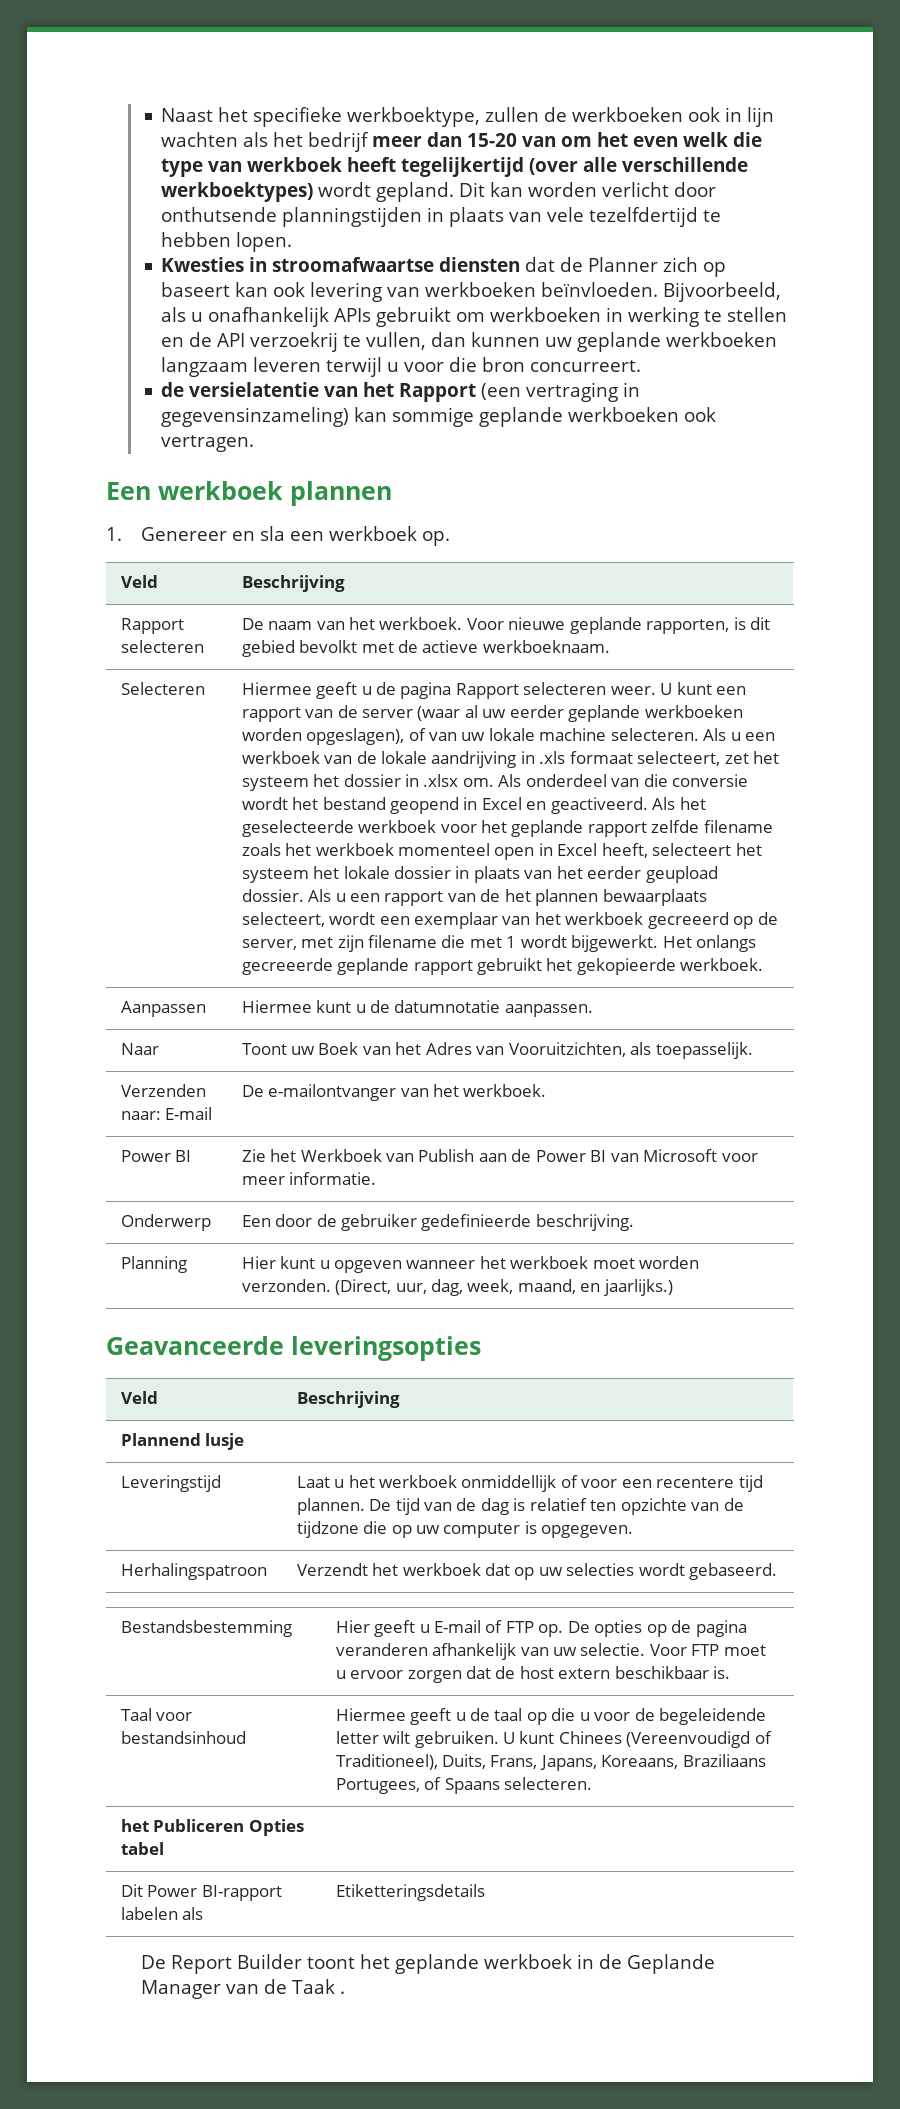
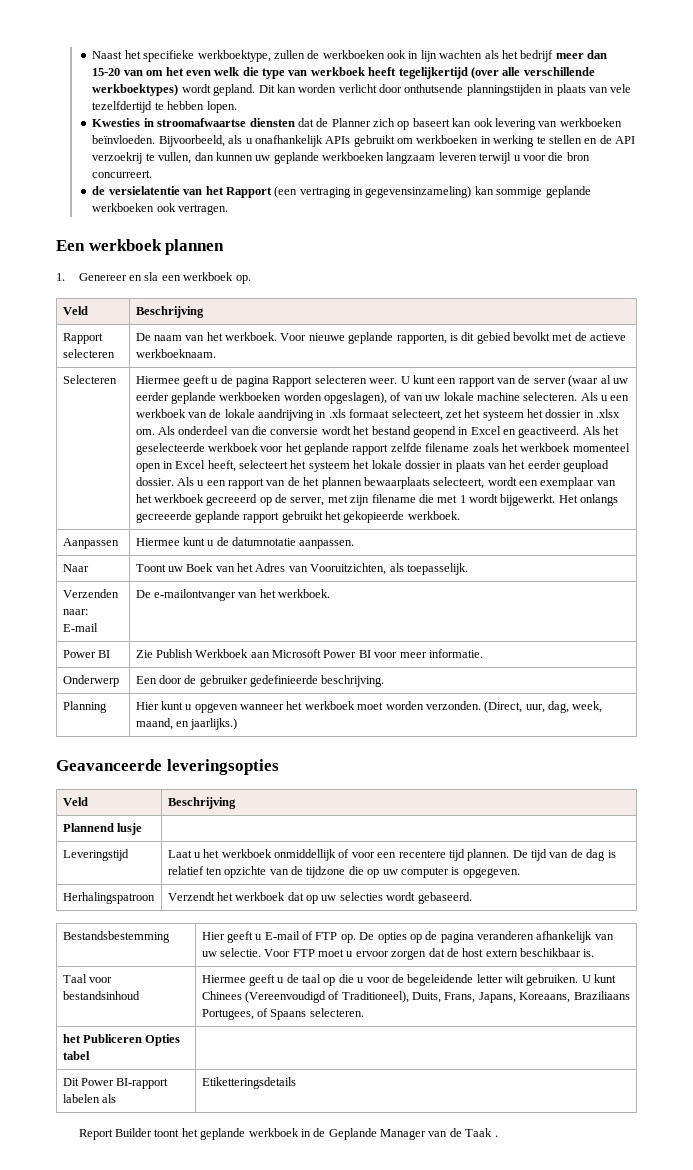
[270,1149,718,1162] het Werkboek van Publish aan de Power BI van Microsoft -> [155,649,371,658] Publish Werkboek aan Microsoft Power BI
[141,1955,167,1969] De -> (296, 1083) none

